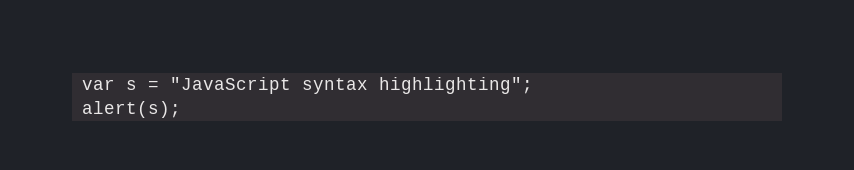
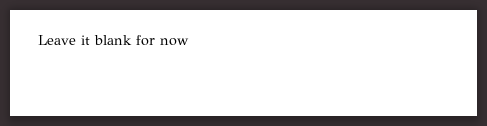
[81,77,533,94] [81,101,181,118] var s = "JavaScript syntax highlighting"; // alert(s); -> [38,35,189,46] Leave it blank for now

